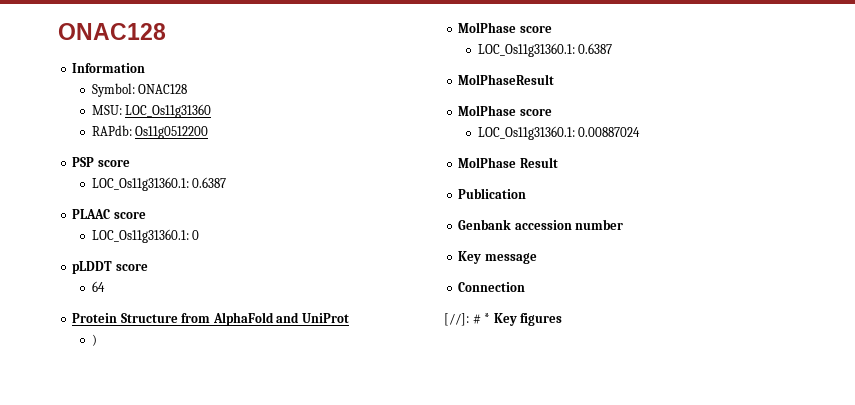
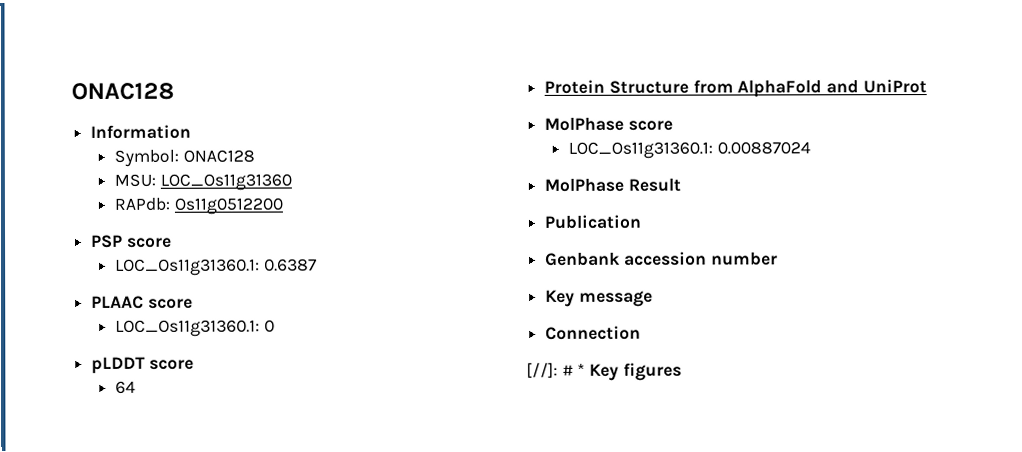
[91,334,97,346] [458,22,552,33] [477,43,613,57] [458,74,555,85] // ) // MolPhase score // LOC_Os11g31360.1: 0.6387 // MolPhaseResult -> (927, 86) none

